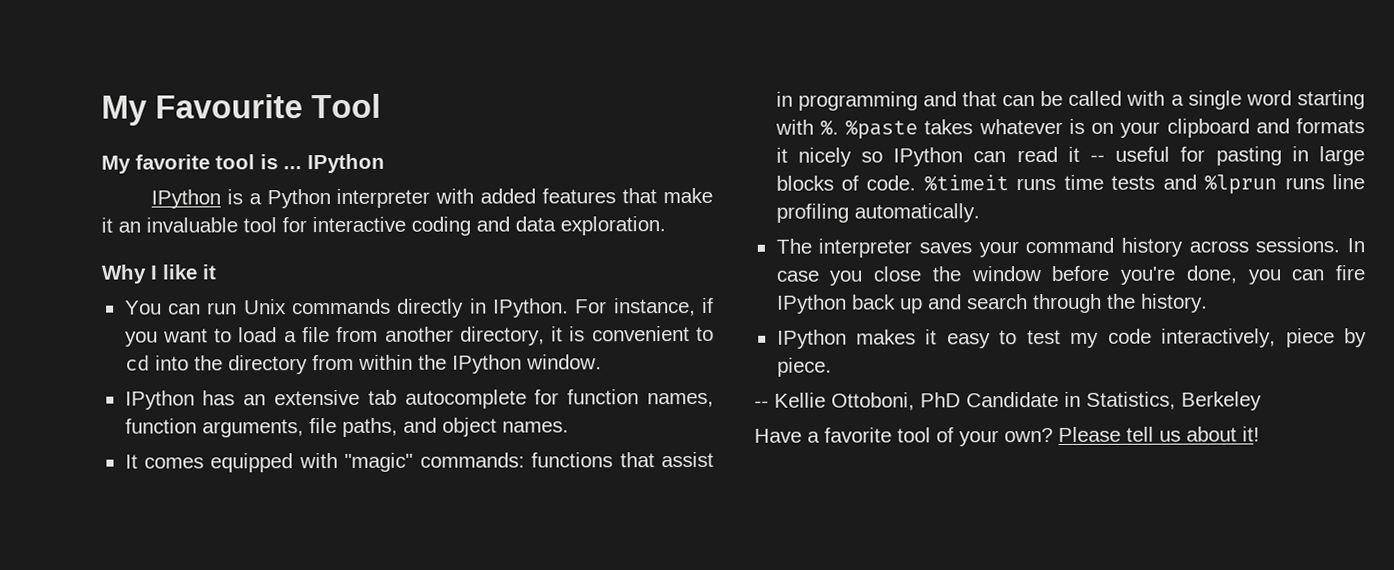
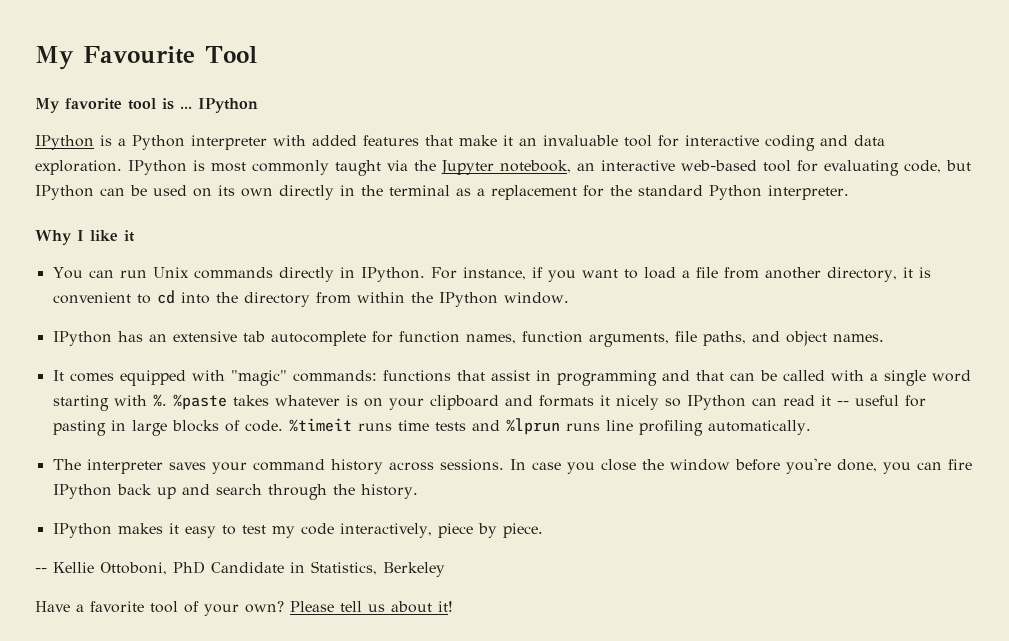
(666, 226) none -> [128,160,971,176] [35,185,849,200] IPython is most commonly taught via the Jupyter notebook, an interactive web-based tool for evaluating code, but IPython can be used on its own directly in the terminal as a replacement for the standard Python interpreter.

